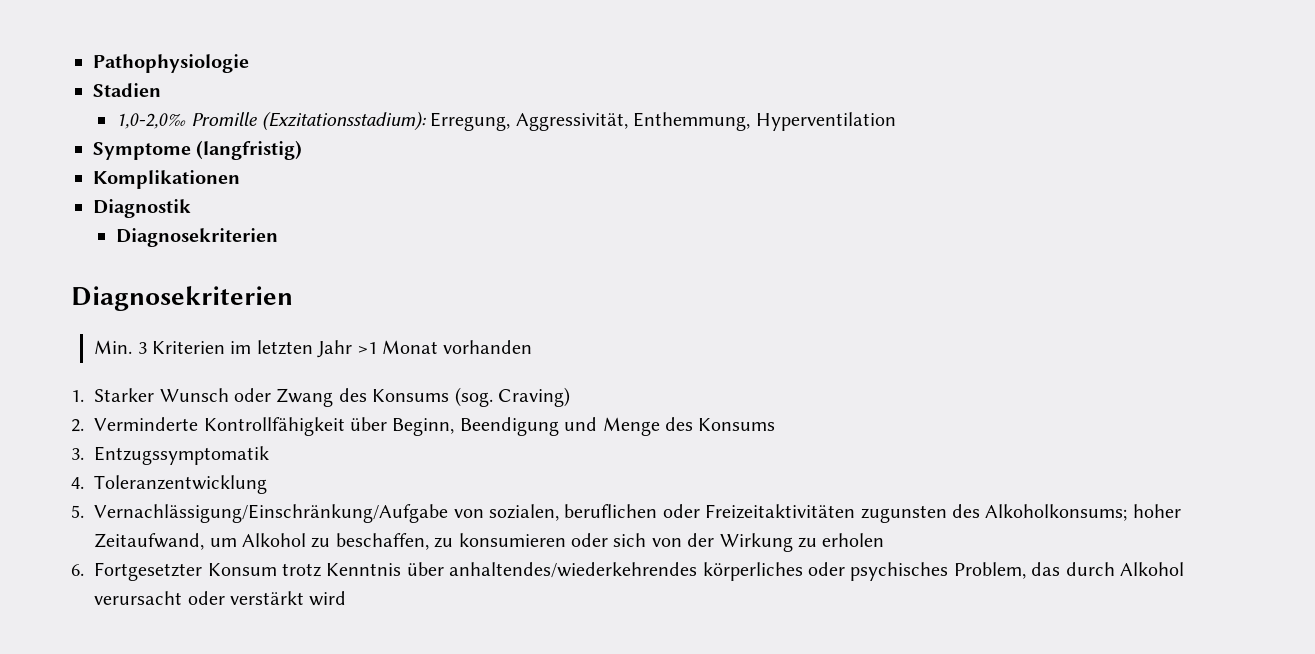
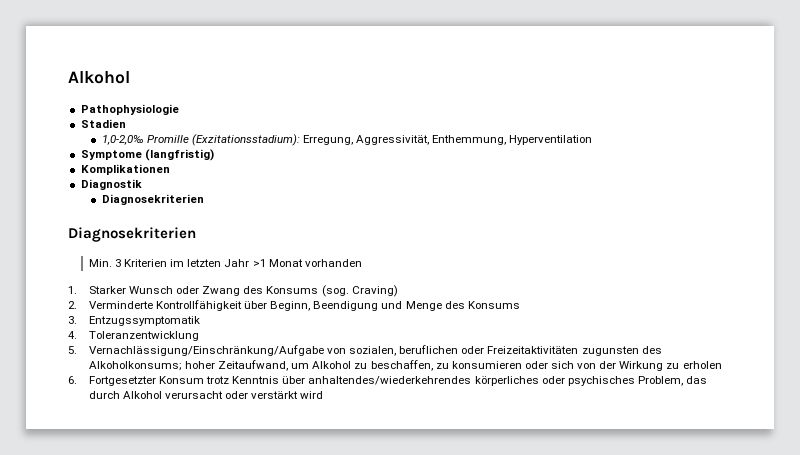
(93, 63) none -> [68,71,130,84] Alkohol //

